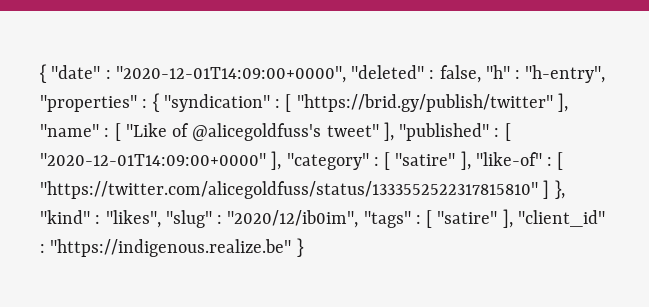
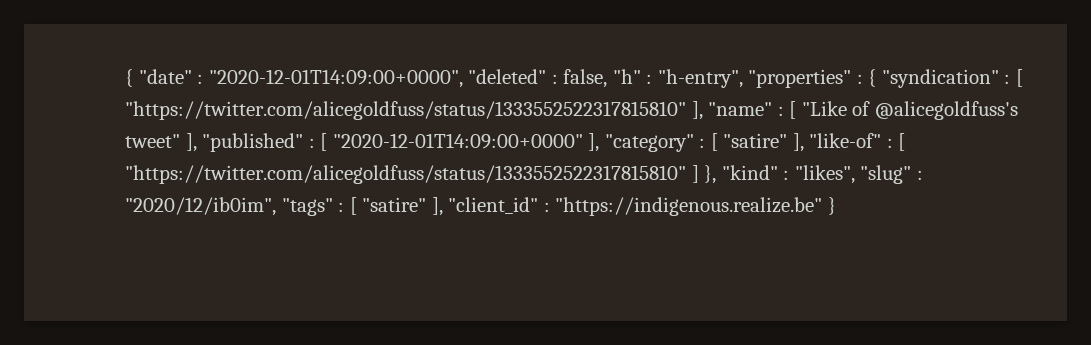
[296,94,553,112] "https://brid.gy/publish/twitter" -> [125,101,686,120] "https://twitter.com/alicegoldfuss/status/1333552522317815810"

